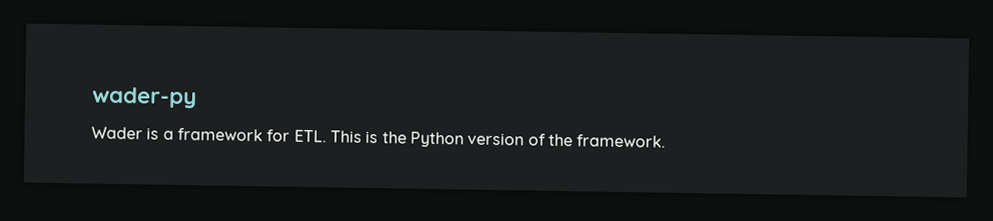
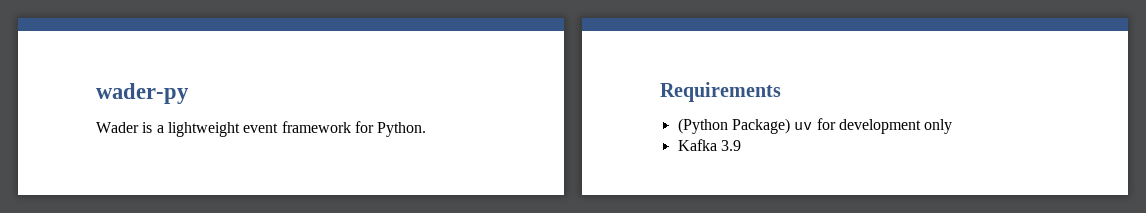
[176,127,667,148] framework for ETL. This is the Python version of the framework. -> [167,121,427,137] [660,82,781,102] [677,118,953,134] [677,139,741,151] lightweight event framework for Python. // Requirements // (Python Package) uv for development only // Kafka 3.9

